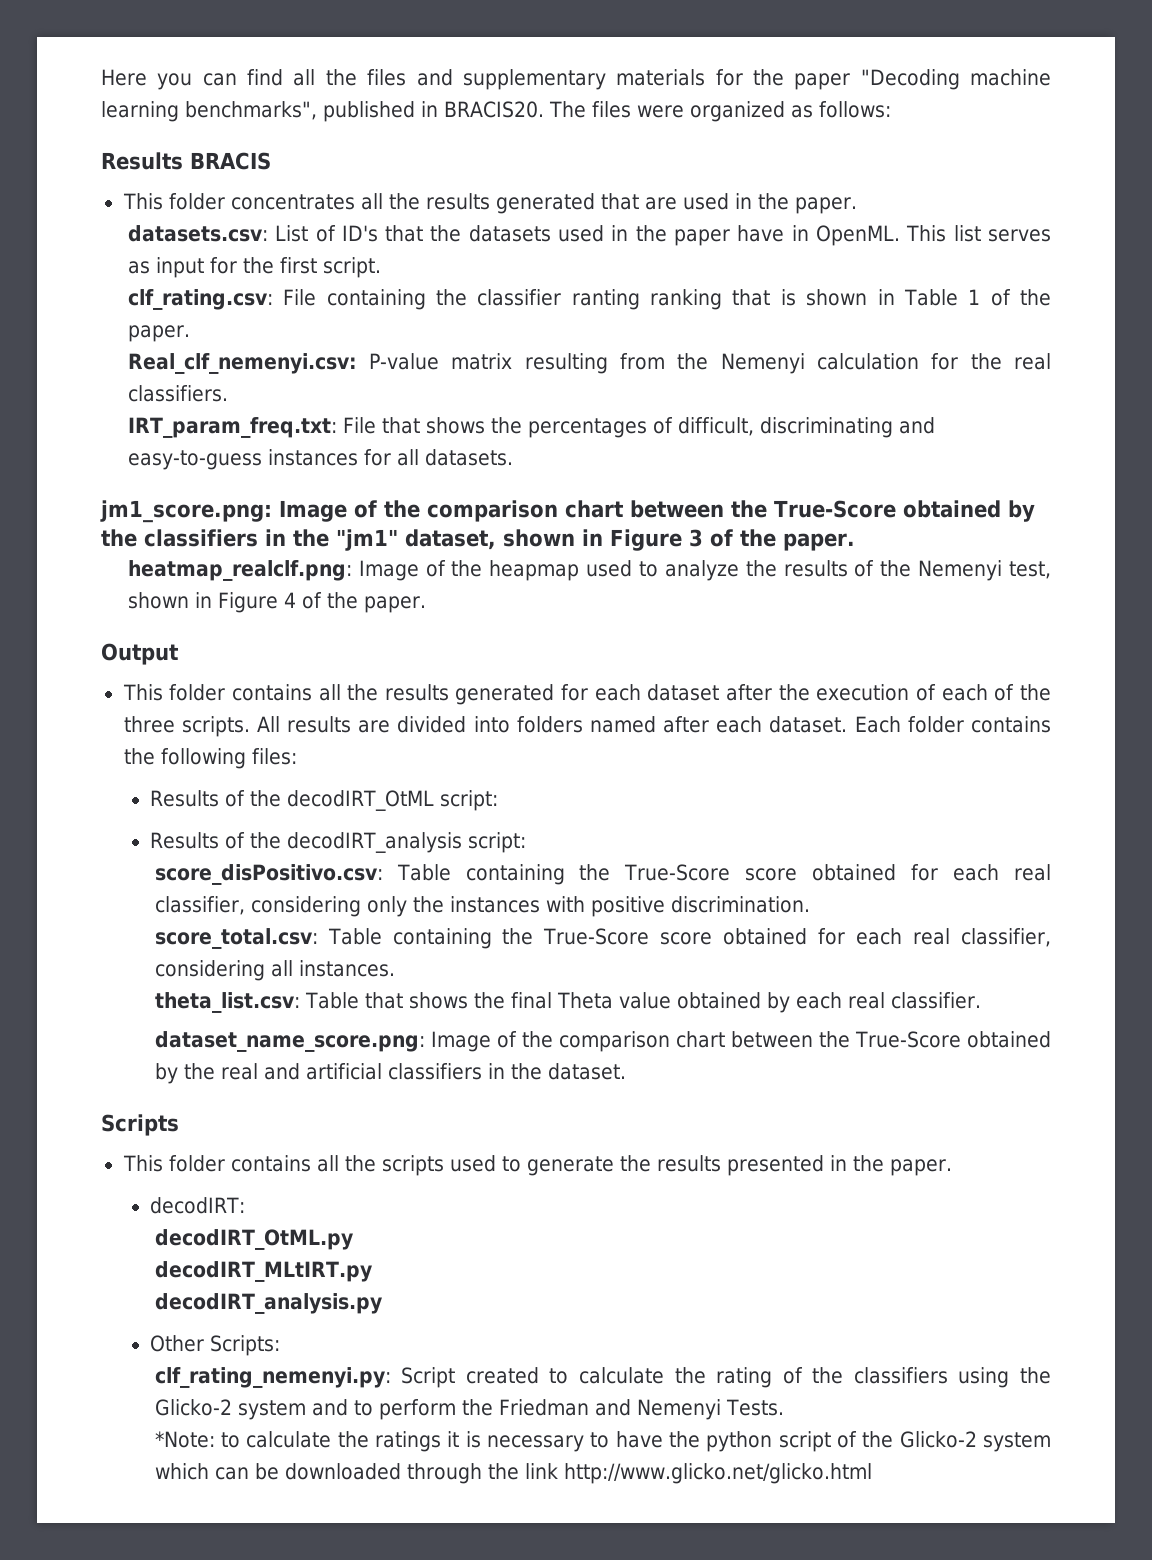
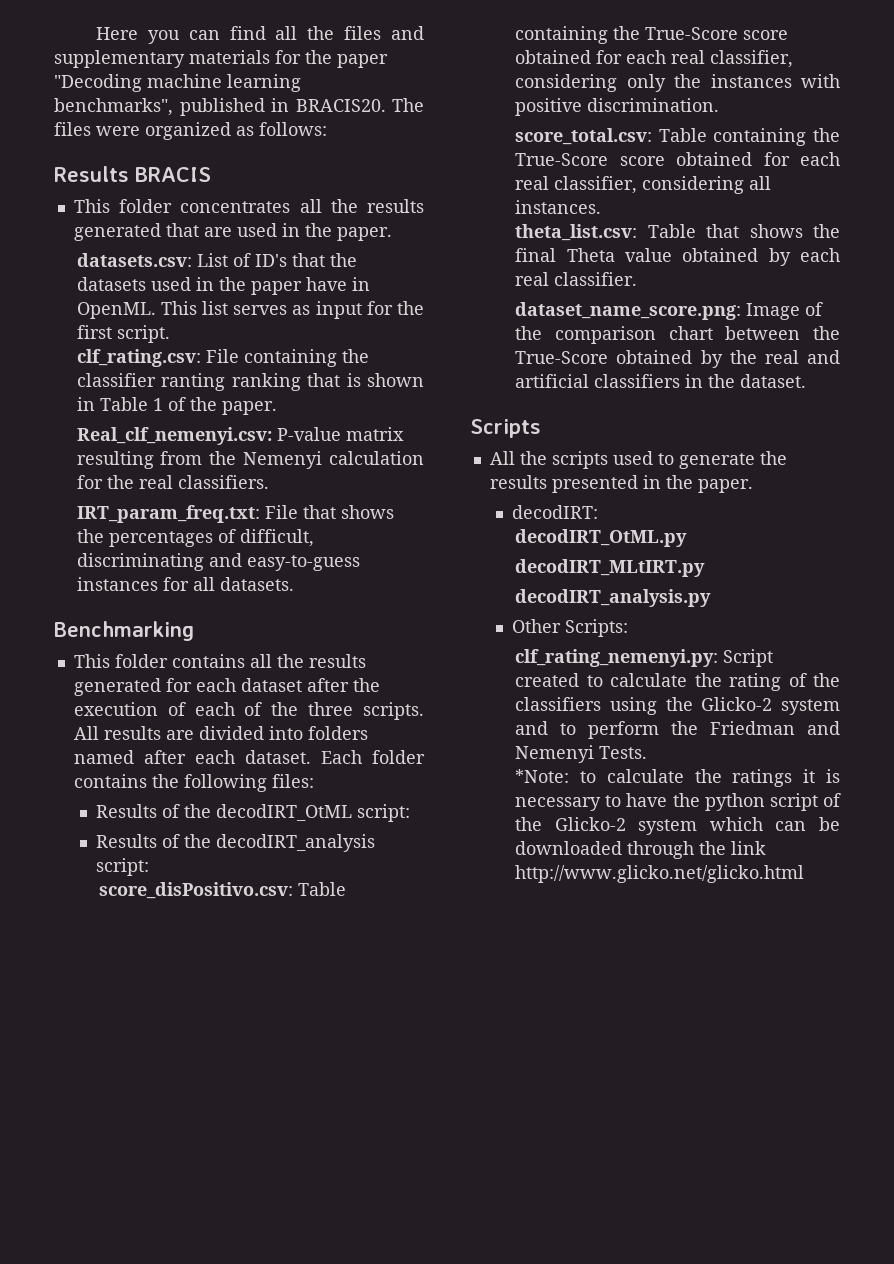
[100,500,1035,523] [101,529,855,551] [127,560,1051,581] [127,592,426,613] [101,643,179,665] jm1_score.png: Image of the comparison chart between the True-Score obtained by the classifiers in the "jm1" dataset, shown in Figure 3 of the paper. // heatmap_realclf.png: Image of the heapmap used to analyze the results of the Nemenyi test, shown in Figure 4 of the paper. // Output -> [54,621,194,641] Benchmarking
[122,1155,339,1172] This folder contains all -> [489,451,515,465] All

